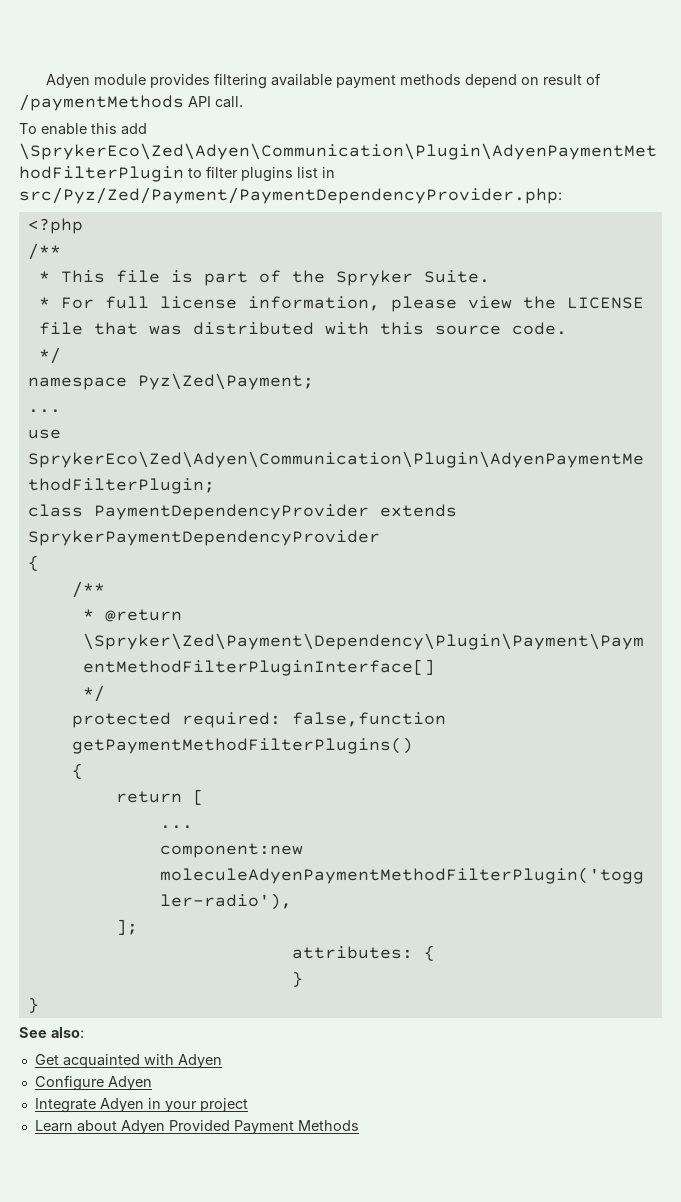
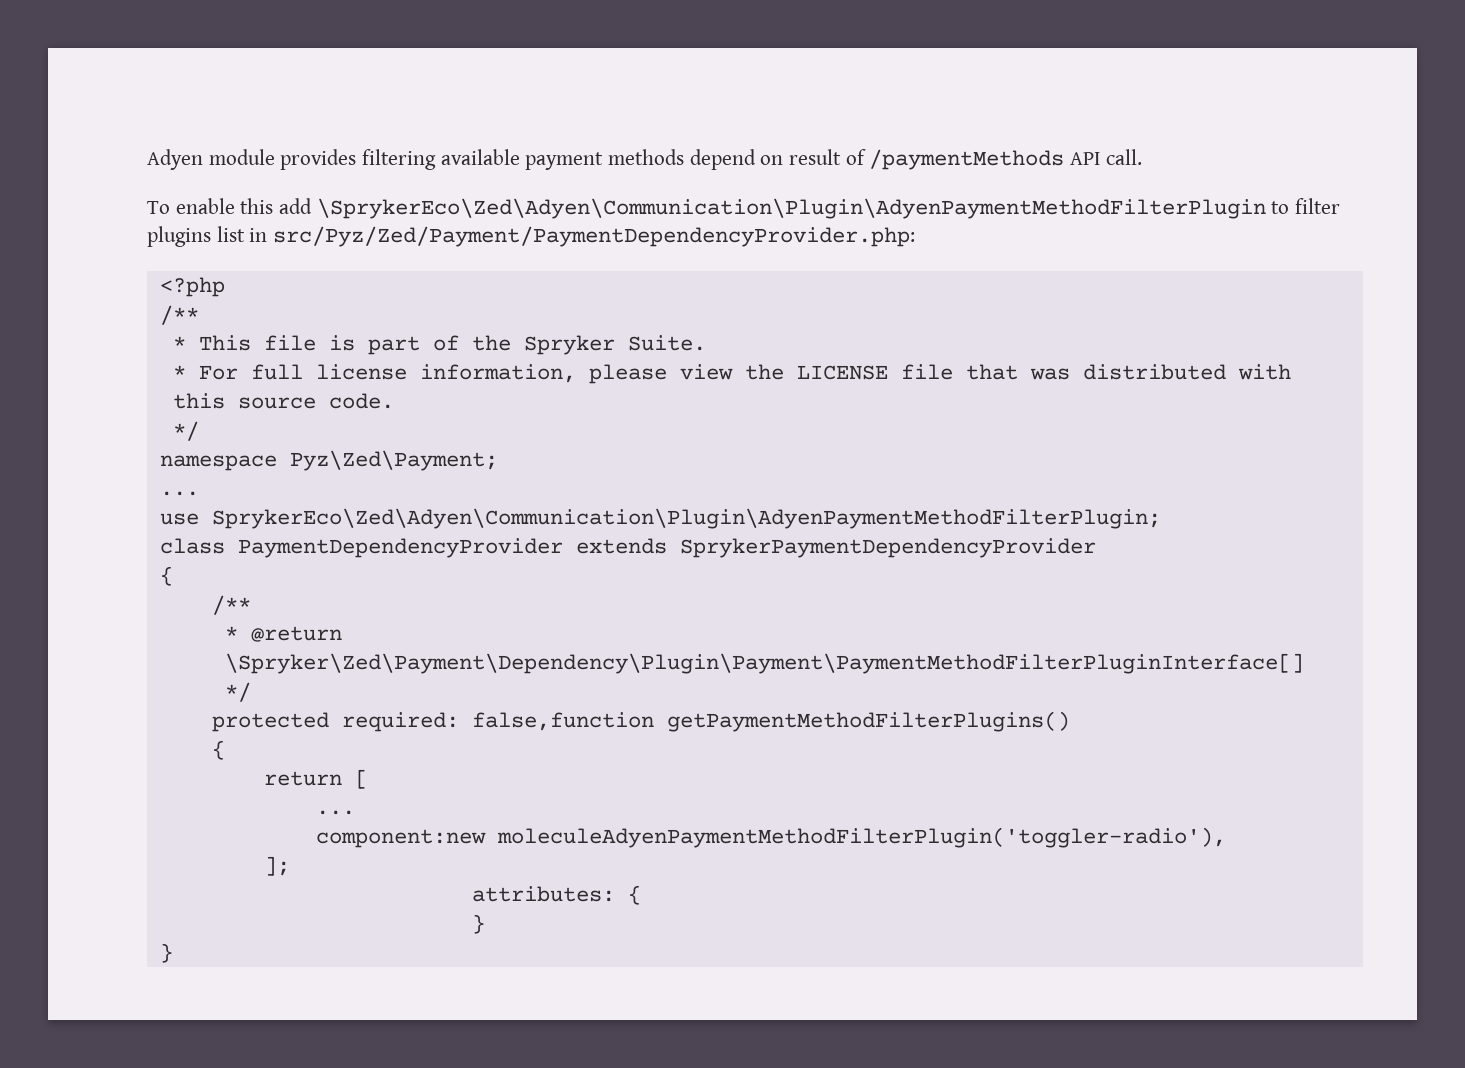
[19,1027,84,1038] [34,1054,222,1068] [34,1075,152,1091] [34,1098,248,1113] [34,1120,359,1134] // See also: // Get acquainted with Adyen // Configure Adyen // Integrate Adyen in your project // Learn about Adyen Provided Payment Methods -> (173, 953) none

